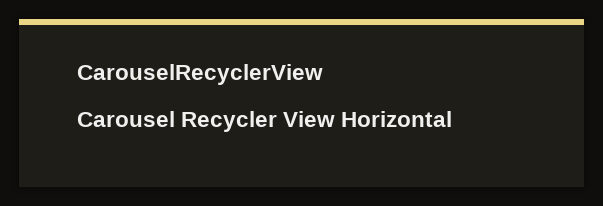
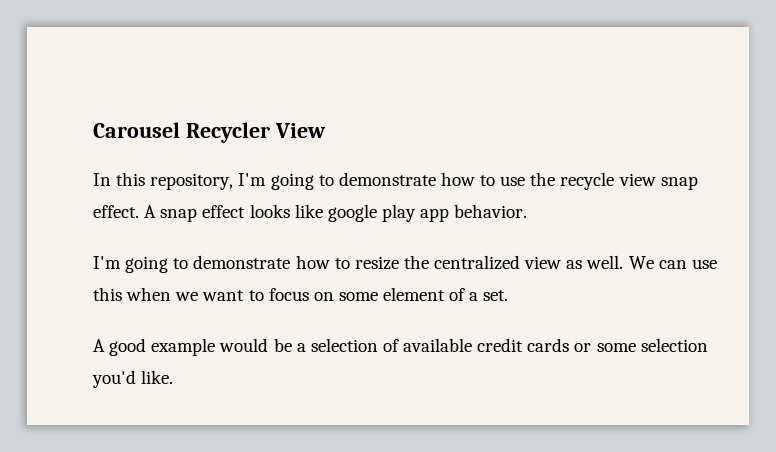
[77,64,323,85] CarouselRecyclerView // -> (93, 130) none
[341,111,453,127] Horizontal -> [93,172,698,190] [93,204,528,222] [93,255,717,273] [93,287,509,301] [93,338,708,356] [92,370,174,388] // In this repository, I'm going to demonstrate how to use the recycle view snap effect. A snap effect looks like google play app behavior. // I'm going to demonstrate how to resize the centralized view as well. We can use this when we want to focus on some element of a set. // A good example would be a selection of available credit cards or some selection you'd like.

